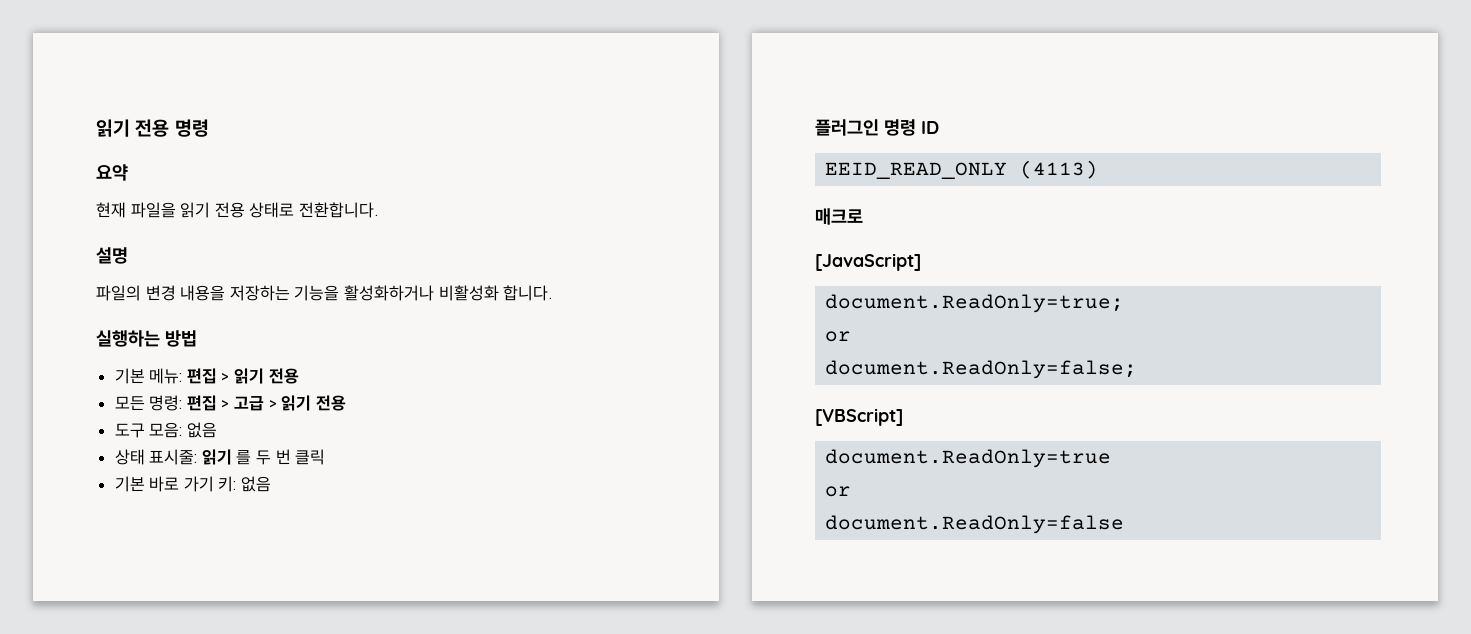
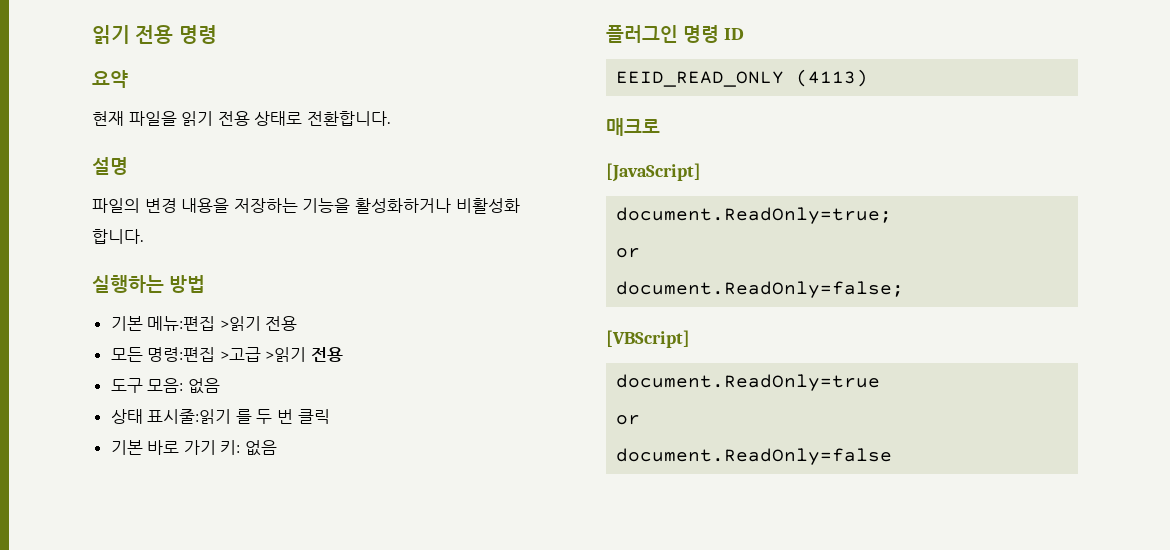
[149,368,299,384] [114,395,312,411] 메뉴: 편집 > 읽기 전용 // 모든 명령: 편집 > 고급 > 읽기 -> [147,316,298,331] [110,347,307,362] 메뉴:편집 >읽기 전용 // 모든 명령:편집 >고급 >읽기
[149,449,232,465] 표시줄: 읽기 -> [147,409,232,424] 표시줄:읽기

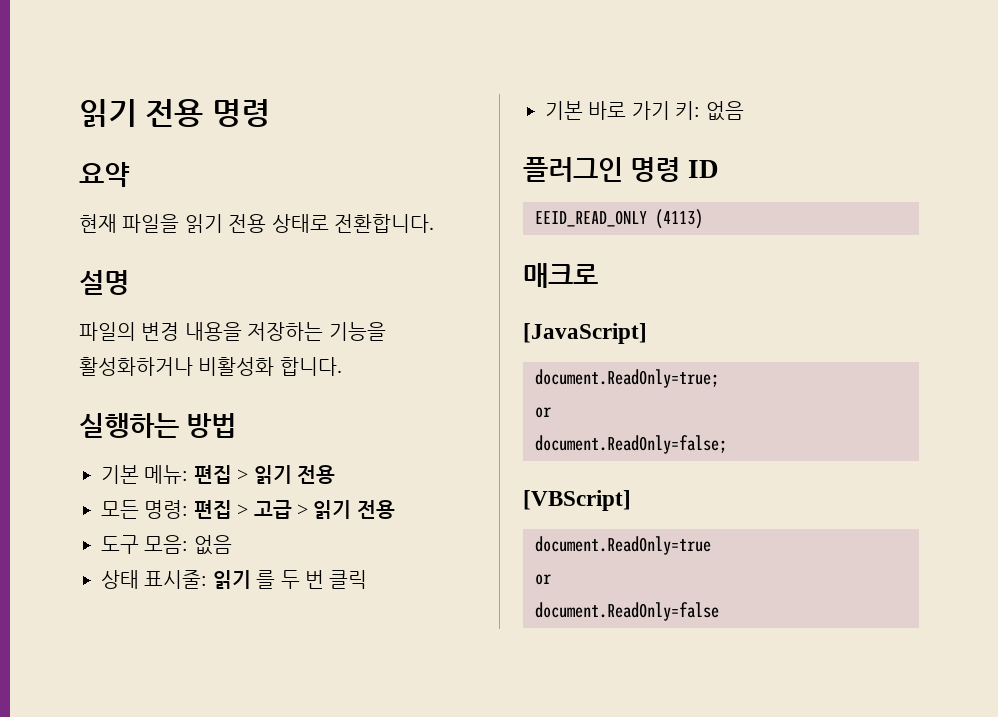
[147,316,298,331] [110,347,307,362] 메뉴:편집 >읽기 전용 // 모든 명령:편집 >고급 >읽기 -> [144,465,335,485] [101,500,352,520] 메뉴: 편집 > 읽기 전용 // 모든 명령: 편집 > 고급 > 읽기
[147,409,232,424] 표시줄:읽기 -> [144,570,251,590] 표시줄: 읽기

